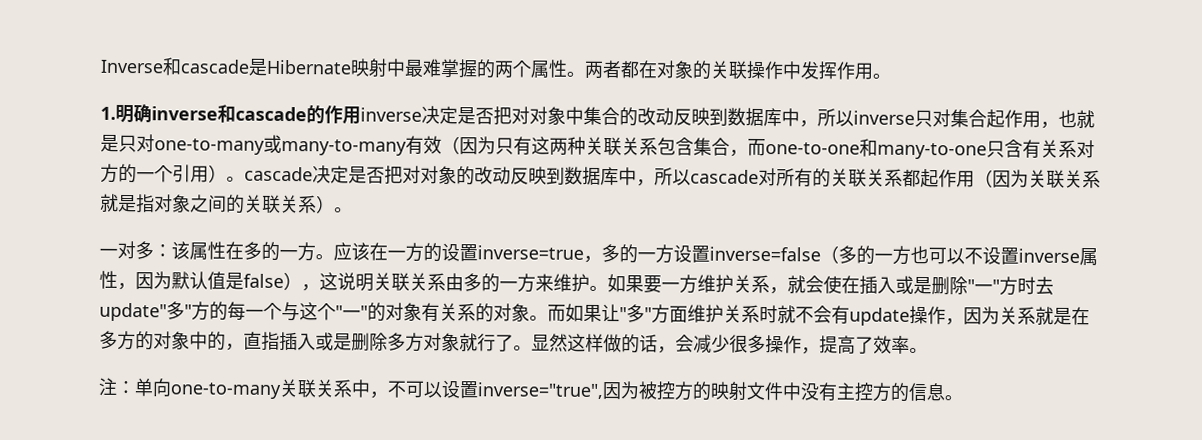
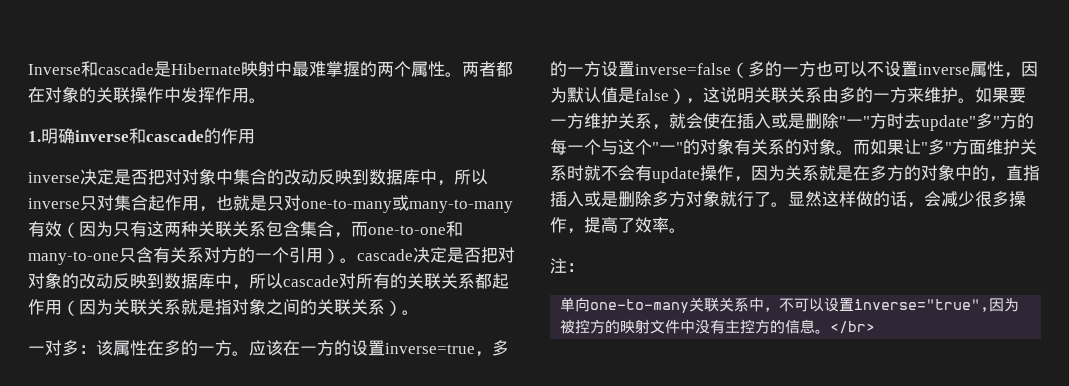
(361, 115) none -> (255, 136) //
(135, 387) none -> (584, 267) //
(963, 398) none -> [830,321,876,334] </br>

